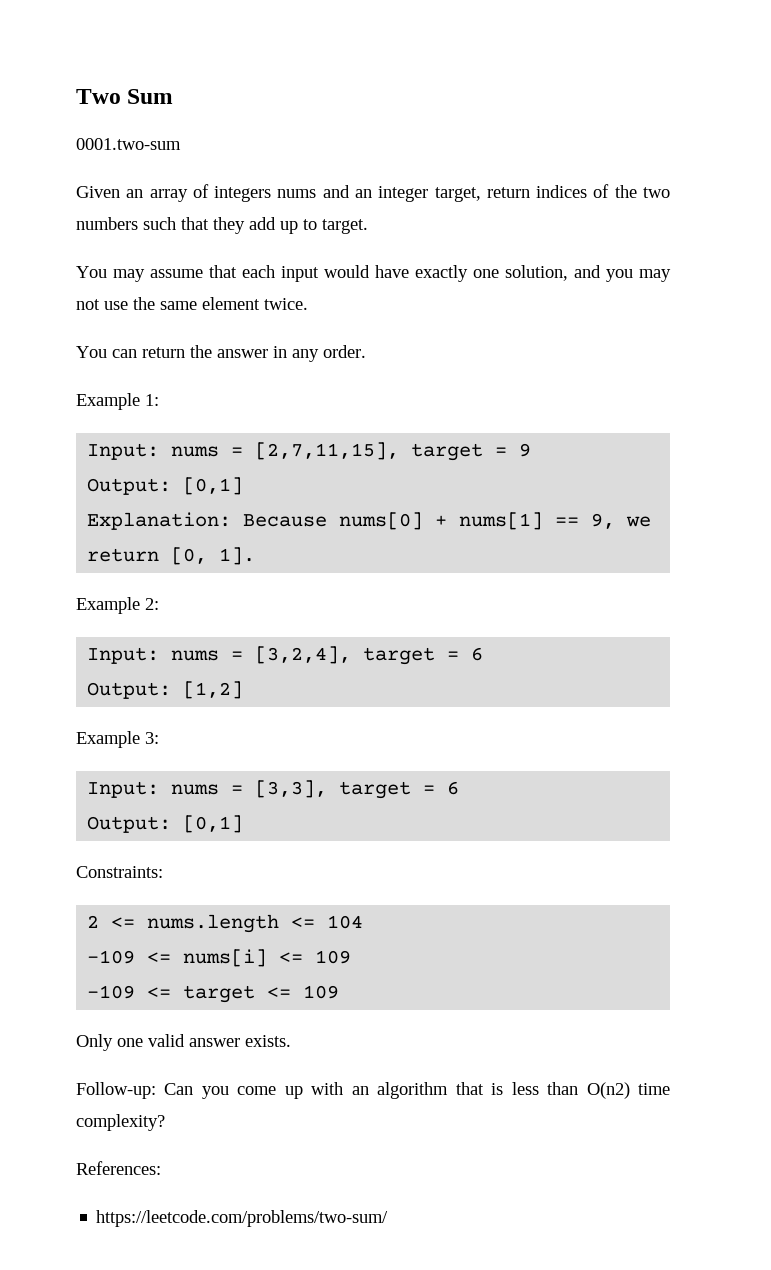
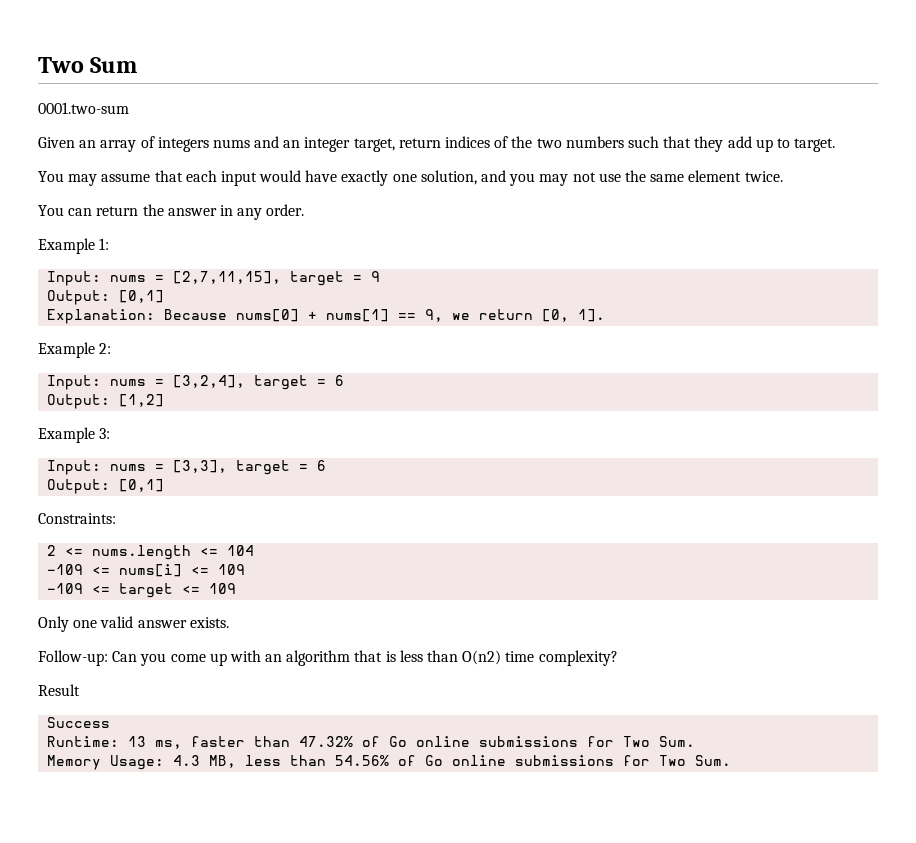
[76,1161,161,1175] [96,1210,389,1227] References: // https://leetcode.com/problems/two-sum/ -> [38,684,80,696] [47,717,111,728] [47,736,696,749] [47,755,732,770] Result // Success // Runtime: 13 ms, faster than 47.32% of Go online submissions for Two Sum. // Memory Usage: 4.3 MB, less than 54.56% of Go online submissions for Two Sum.

